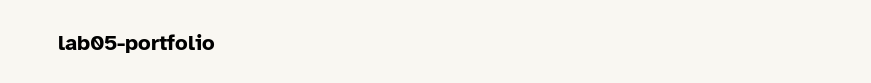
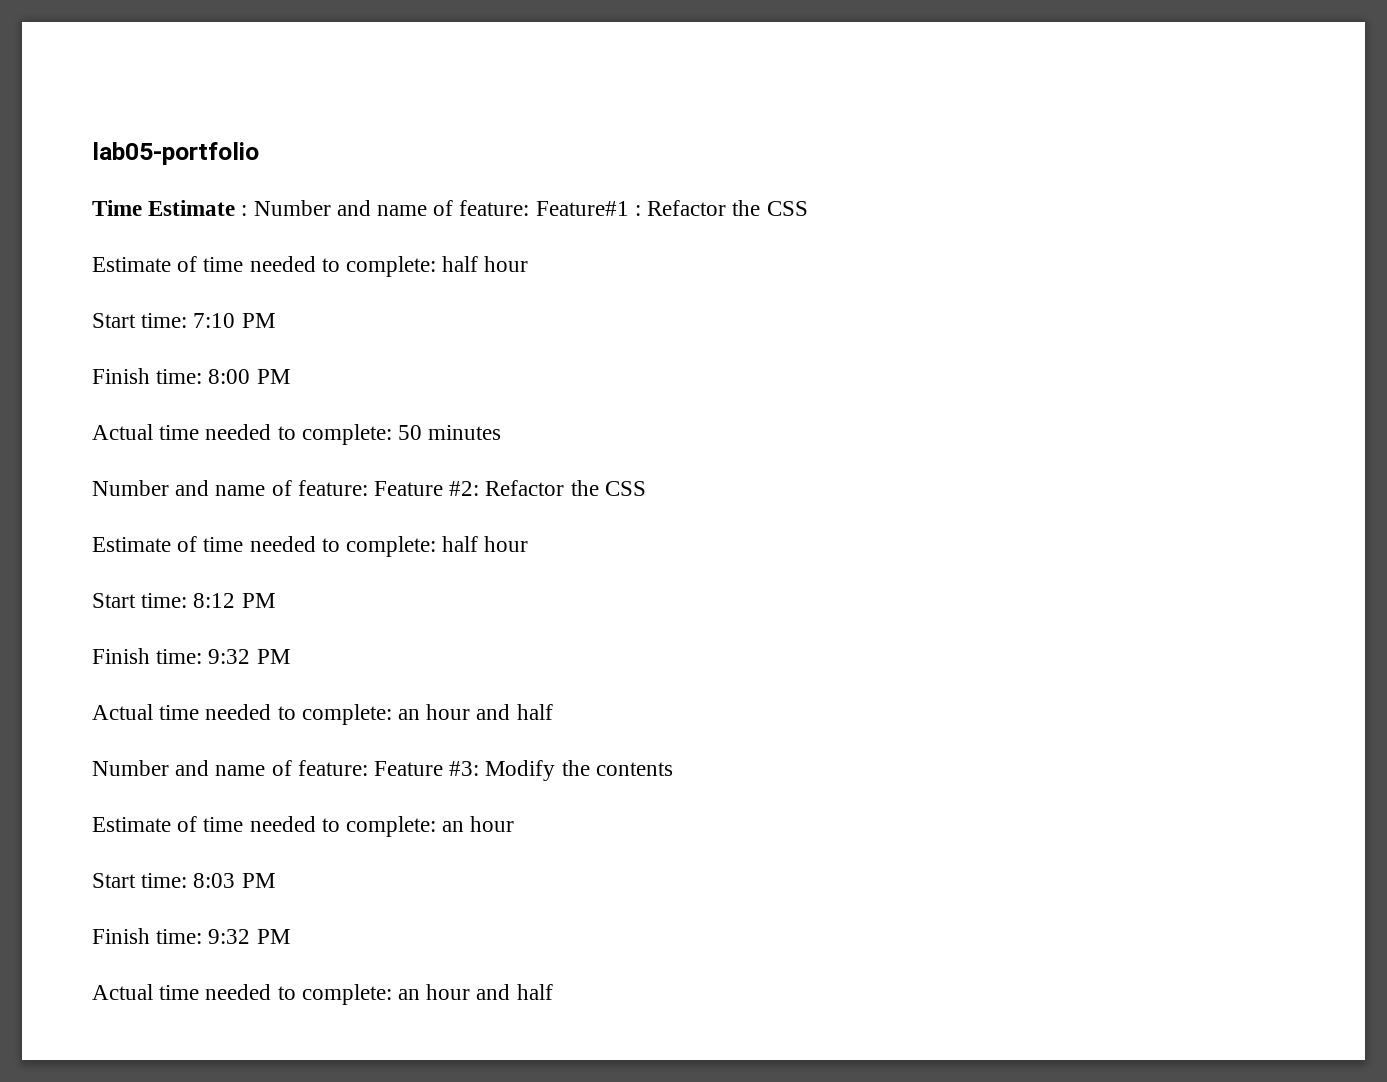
(215, 43) none -> [92,200,808,216] [92,256,529,277] [92,313,275,328] [92,368,290,384] [92,424,502,445] [92,480,646,496] [92,536,529,557] [92,593,275,608] [92,648,290,664] [92,704,553,725] [92,760,673,781] [92,816,515,837] [92,873,275,888] [92,928,290,944] [92,984,553,1005] // Time Estimate : Number and name of feature: Feature#1 : Refactor the CSS // Estimate of time needed to complete: half hour // Start time: 7:10 PM // Finish time: 8:00 PM // Actual time needed to complete: 50 minutes // Number and name of feature: Feature #2: Refactor the CSS // Estimate of time needed to complete: half hour // Start time: 8:12 PM // Finish time: 9:32 PM // Actual time needed to complete: an hour and half // Number and name of feature: Feature #3: Modify the contents // Estimate of time needed to complete: an hour // Start time: 8:03 PM // Finish time: 9:32 PM // Actual time needed to complete: an hour and half

